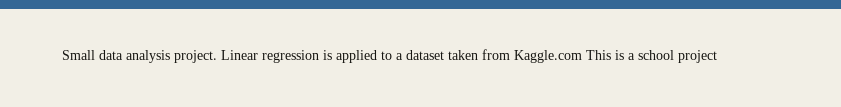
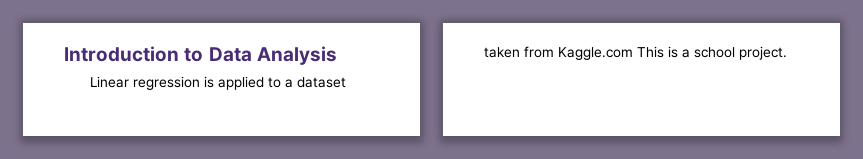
[62,50,217,63] Small data analysis project. -> [64,46,337,65] Introduction to Data Analysis //
[678,50,717,63] project -> [739,46,787,60] project.

